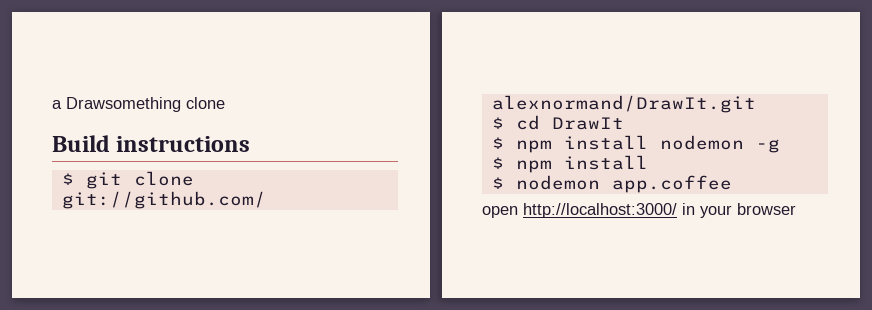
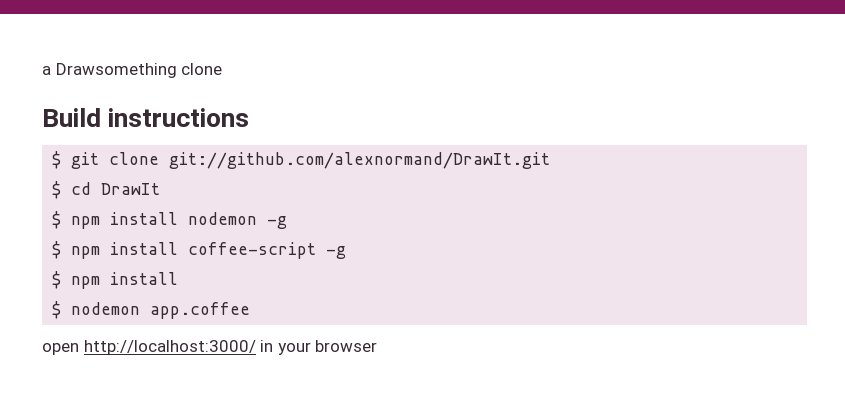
(780, 146) none -> [52,241,347,259] // $ npm install coffee-script -g

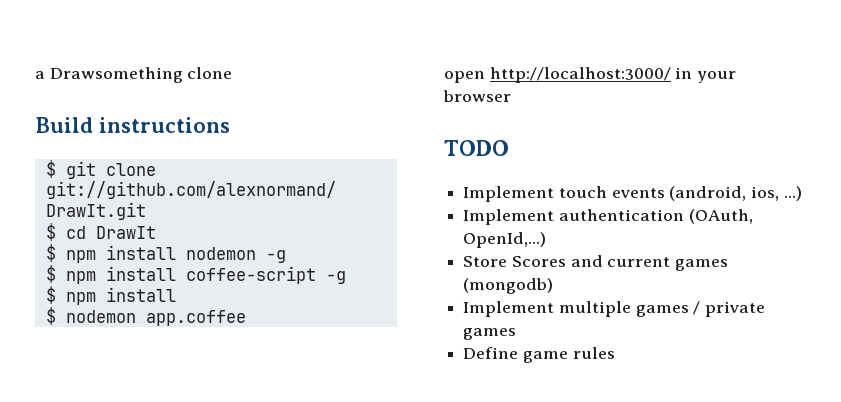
(378, 346) none -> [444,140,509,156] [463,186,802,202] [463,209,753,225] [463,232,547,248] [463,255,729,271] [463,278,554,294] [463,301,766,317] [463,328,517,340] [463,347,615,363] // TODO // Implement touch events (android, ios, ...) // Implement authentication (OAuth, OpenId,...) // Store Scores and current games (mongodb) // Implement multiple games / private games // Define game rules

